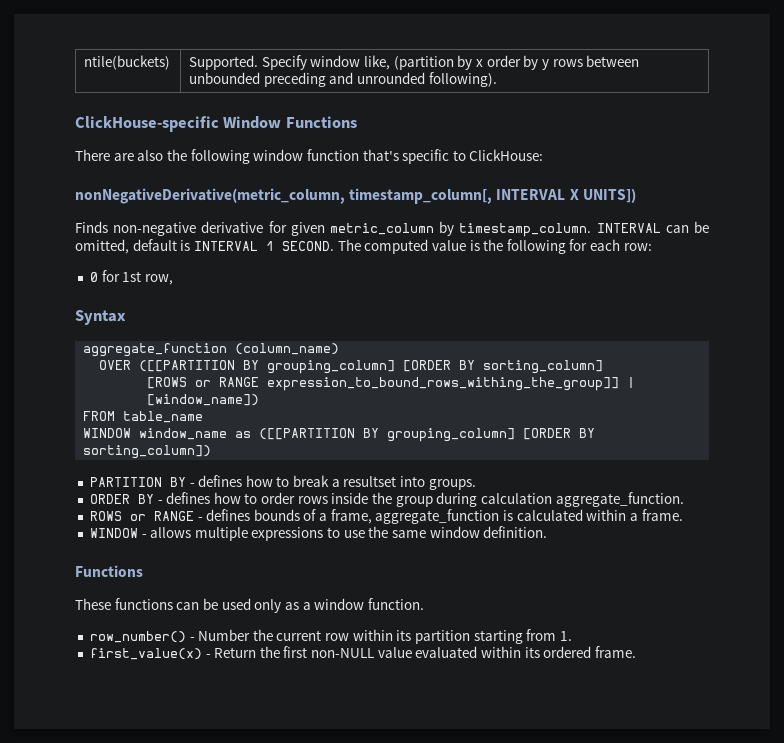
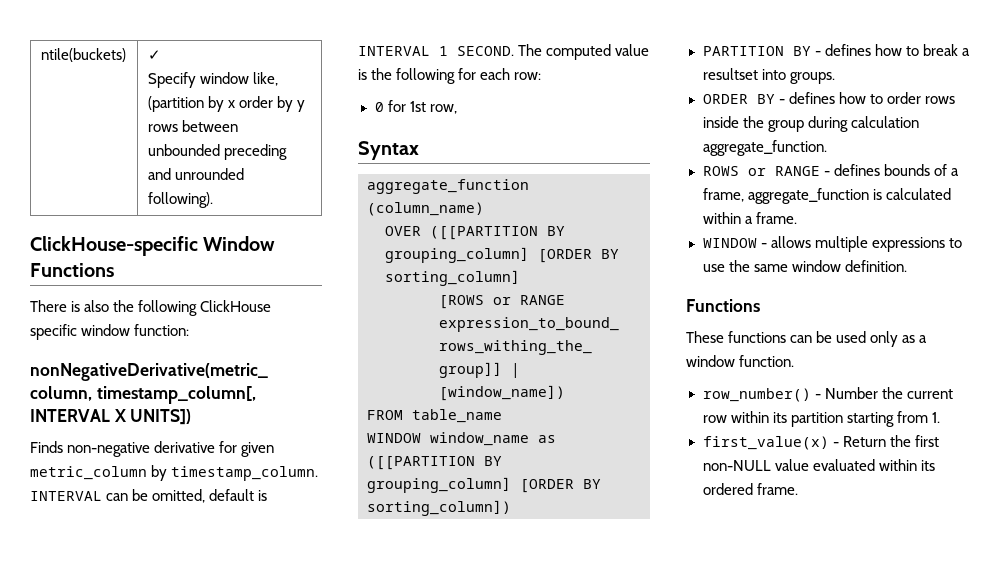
[189,55,259,70] Supported. -> [147,50,161,60] ✓ //
[113,153,134,161] are -> [71,301,81,312] is
[253,149,544,164] window function that's specific to ClickHouse: -> [200,300,272,312] [30,324,190,340] ClickHouse specific window function:

